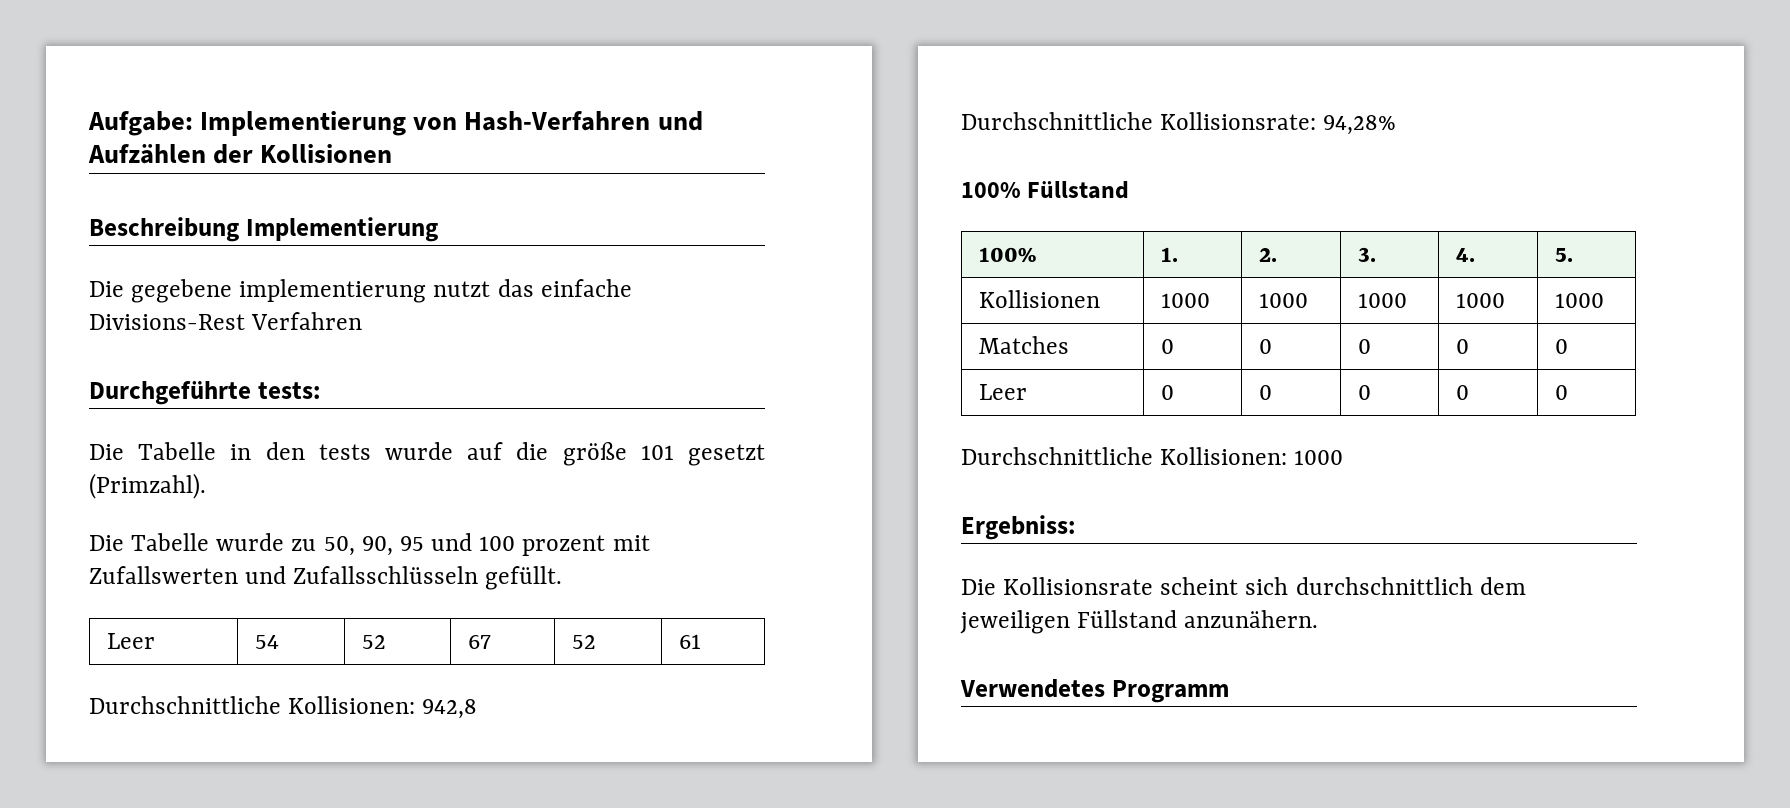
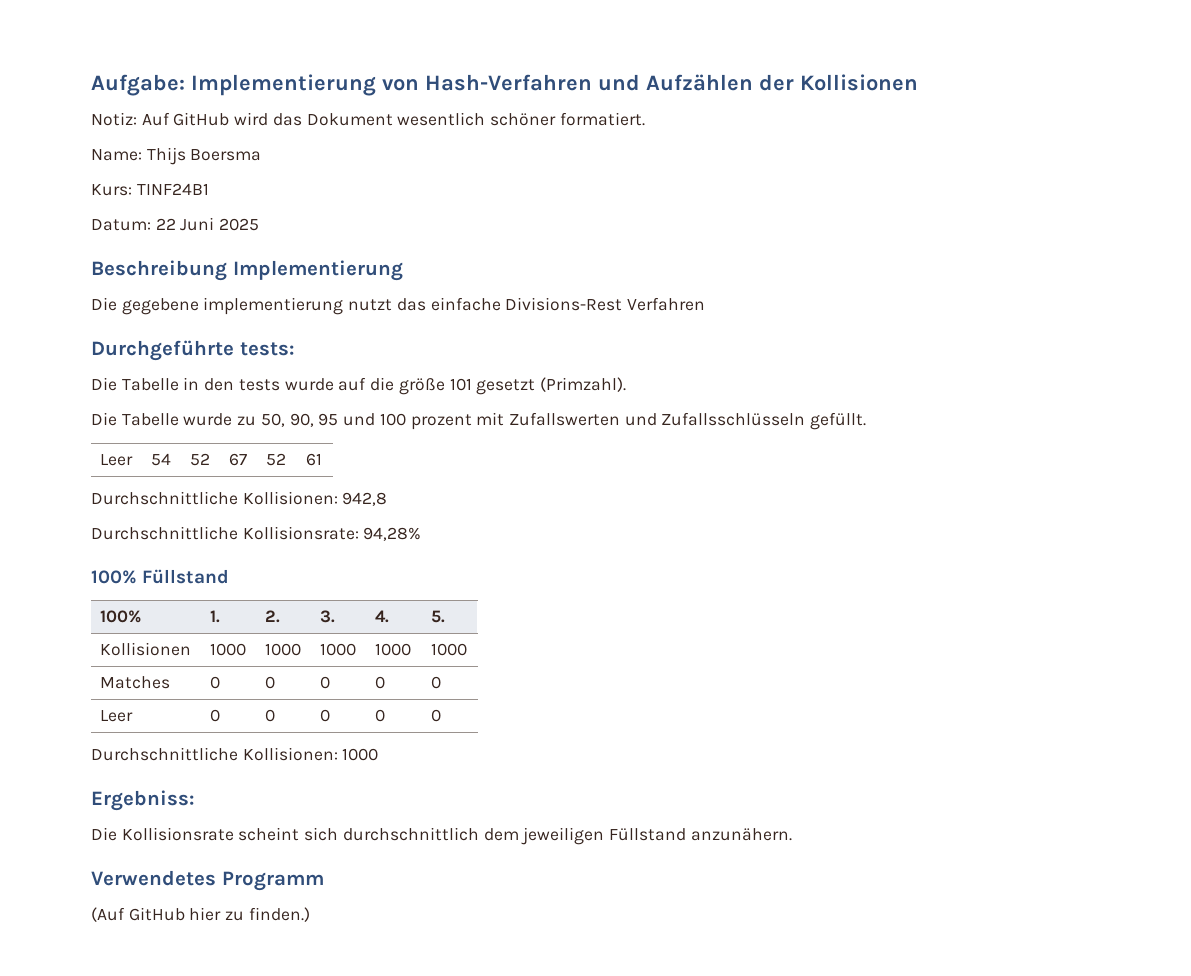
(393, 153) none -> [91,112,645,126] [91,147,262,165] [91,183,209,196] [91,217,260,231] // Notiz: Auf GitHub wird das Dokument wesentlich schöner formatiert. // Name: Thijs Boersma // Kurs: TINF24B1 // Datum: 22 Juni 2025
(1229, 691) none -> [91,907,310,922] // (Auf GitHub hier zu finden.)

